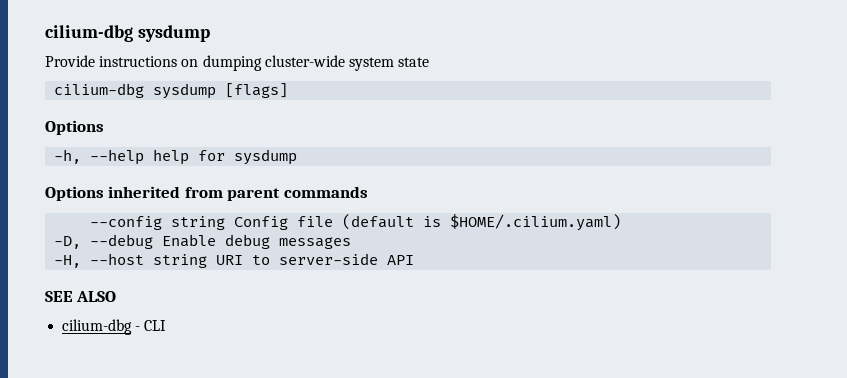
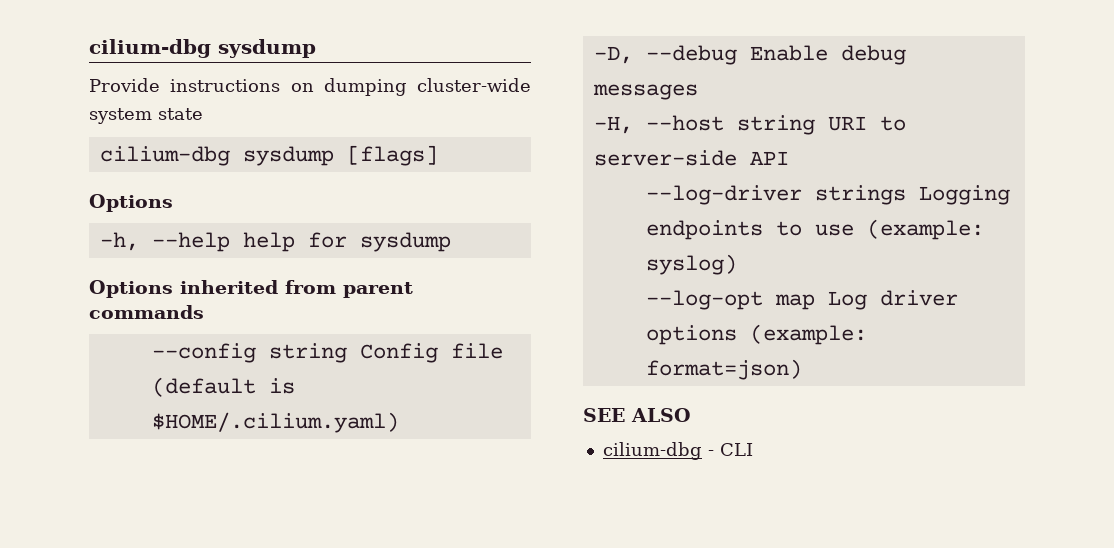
(415, 260) none -> [645,185,1010,205] [645,219,984,240] [645,254,737,275] [645,290,958,310] [645,324,867,345] [645,359,802,380] // --log-driver strings Logging endpoints to use (example: syslog) // --log-opt map Log driver options (example: format=json)

